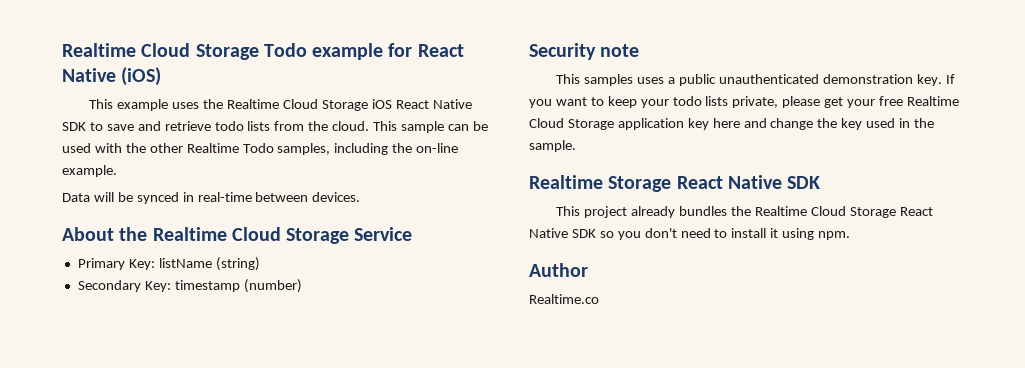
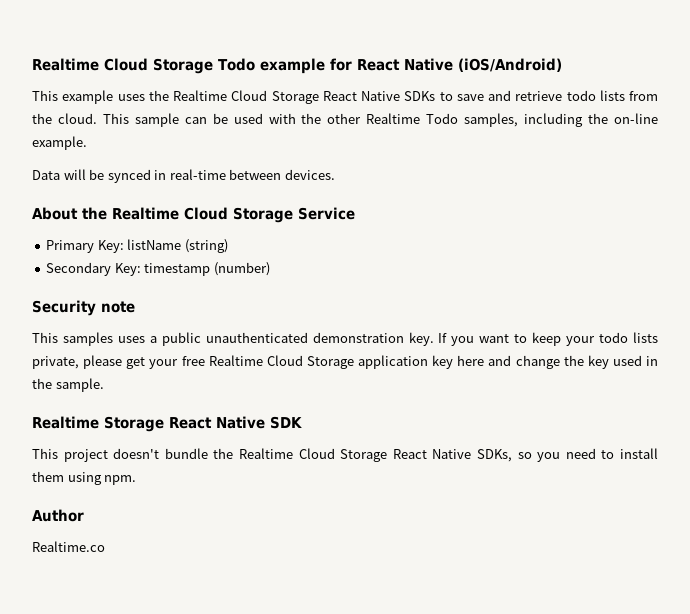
[121,67,162,86] (iOS) -> [457,58,562,72] (iOS/Android)
[371,99,472,109] [62,122,86,131] iOS React Native SDK -> [322,91,436,101] React Native SDKs
[631,206,933,218] [529,228,596,238] already bundles the Realtime Cloud Storage React Native SDK -> [113,448,513,462] doesn't bundle the Realtime Cloud Storage React Native SDKs,
[644,228,677,238] don't -> (561, 457) none
[770,228,779,238] it -> [32,471,64,482] them

